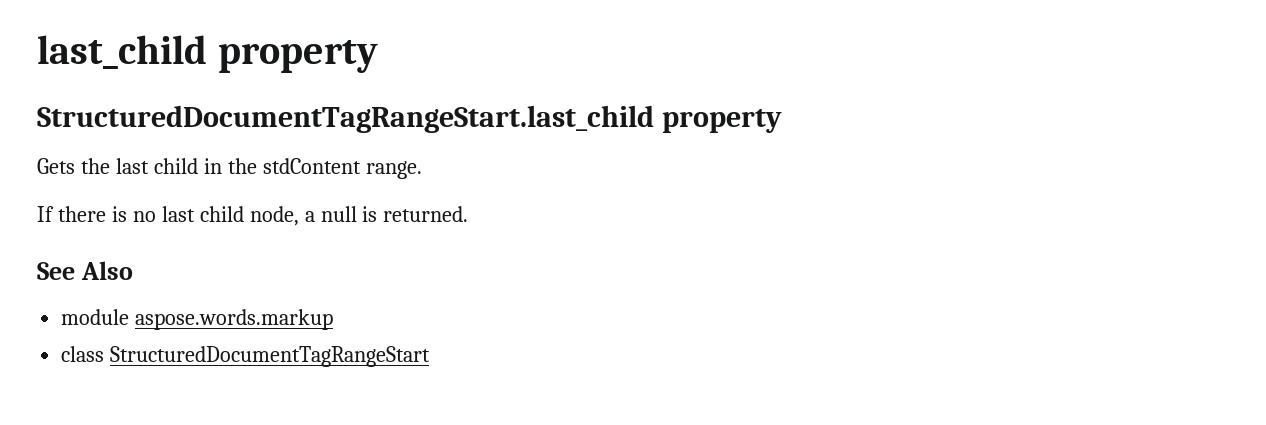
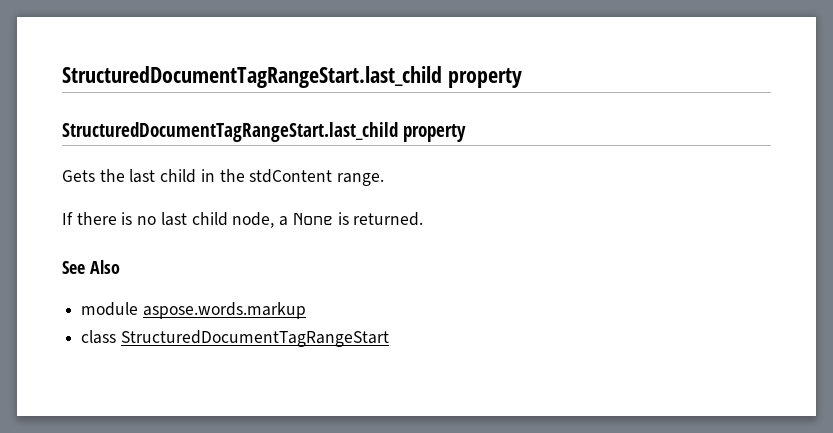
[37,35,207,69] last_child -> [62,66,442,88] StructuredDocumentTagRangeStart.last_child
[304,206,357,222] a null -> [279,213,333,226] a None

